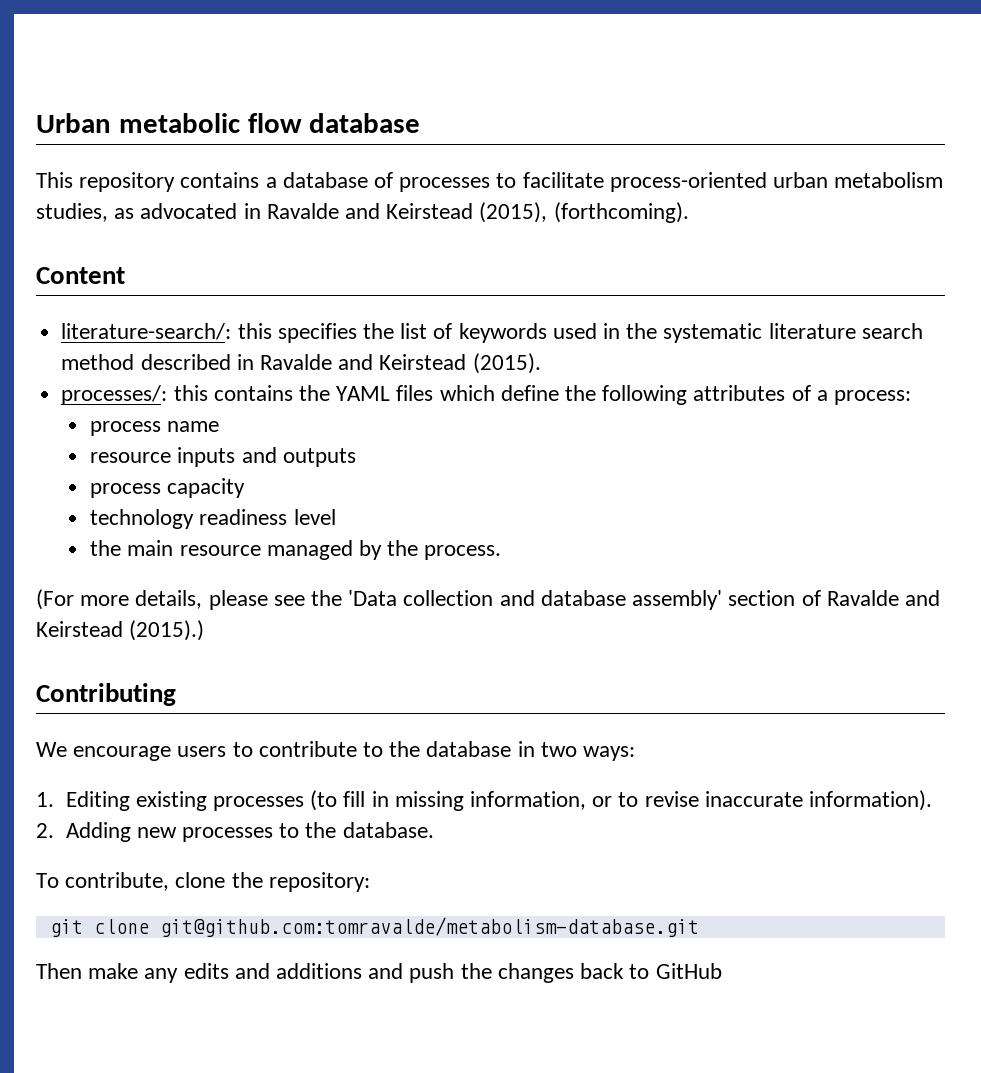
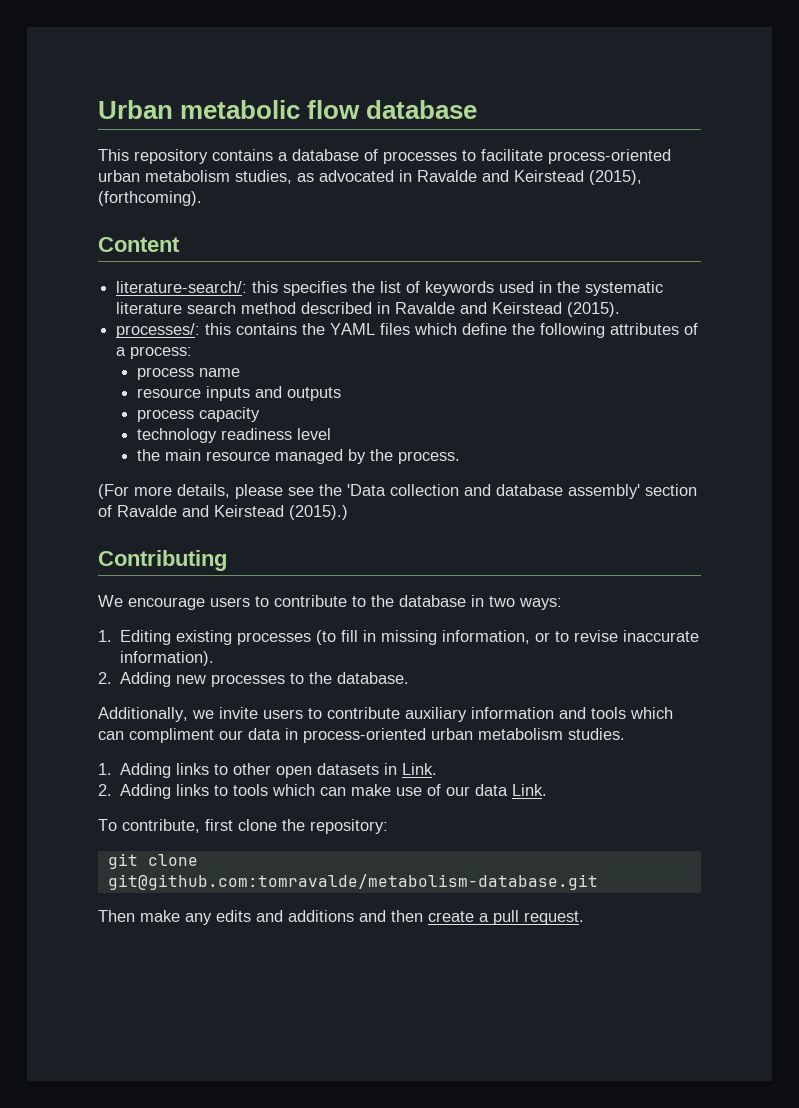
(434, 830) none -> [98,707,673,722] [98,728,625,743] [98,763,438,778] [98,784,548,799] // Additionally, we invite users to contribute auxiliary information and tools which can compliment our data in process-oriented urban metabolism studies. // 1. Adding links to other open datasets in Link. // 2. Adding links to tools which can make use of our data Link.
(170, 881) none -> [205,819,233,831] first
[409,963,722,983] push the changes back to GitHub -> [391,910,584,925] then create a pull request.

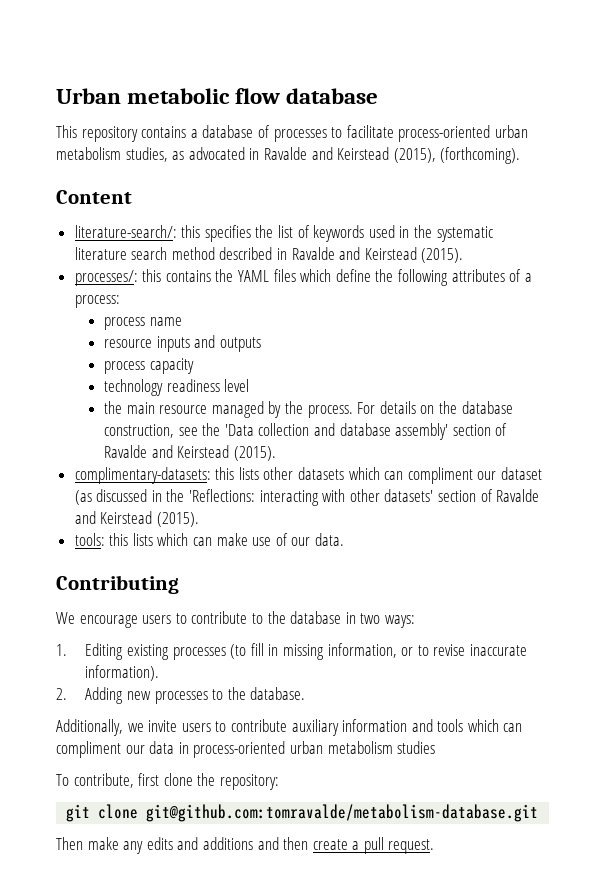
[98,484,283,499] // (For more details, please -> [357,401,513,414] [104,424,175,438] For details on the database construction,
[289,505,348,520] (2015).) -> [233,446,276,461] [74,467,543,484] [74,489,540,506] [74,511,199,527] [74,533,345,546] (2015). // complimentary-datasets: this lists other datasets which can compliment our dataset (as discussed in the 'Reflections: interacting with other datasets' section of Ravalde and Keirstead (2015). // tools: this lists which can make use of our data.
[568,728,625,740] [98,763,438,778] [98,784,548,799] studies. // 1. Adding links to other open datasets in Link. // 2. Adding links to tools which can make use of our data Link. -> [397,741,436,754] studies

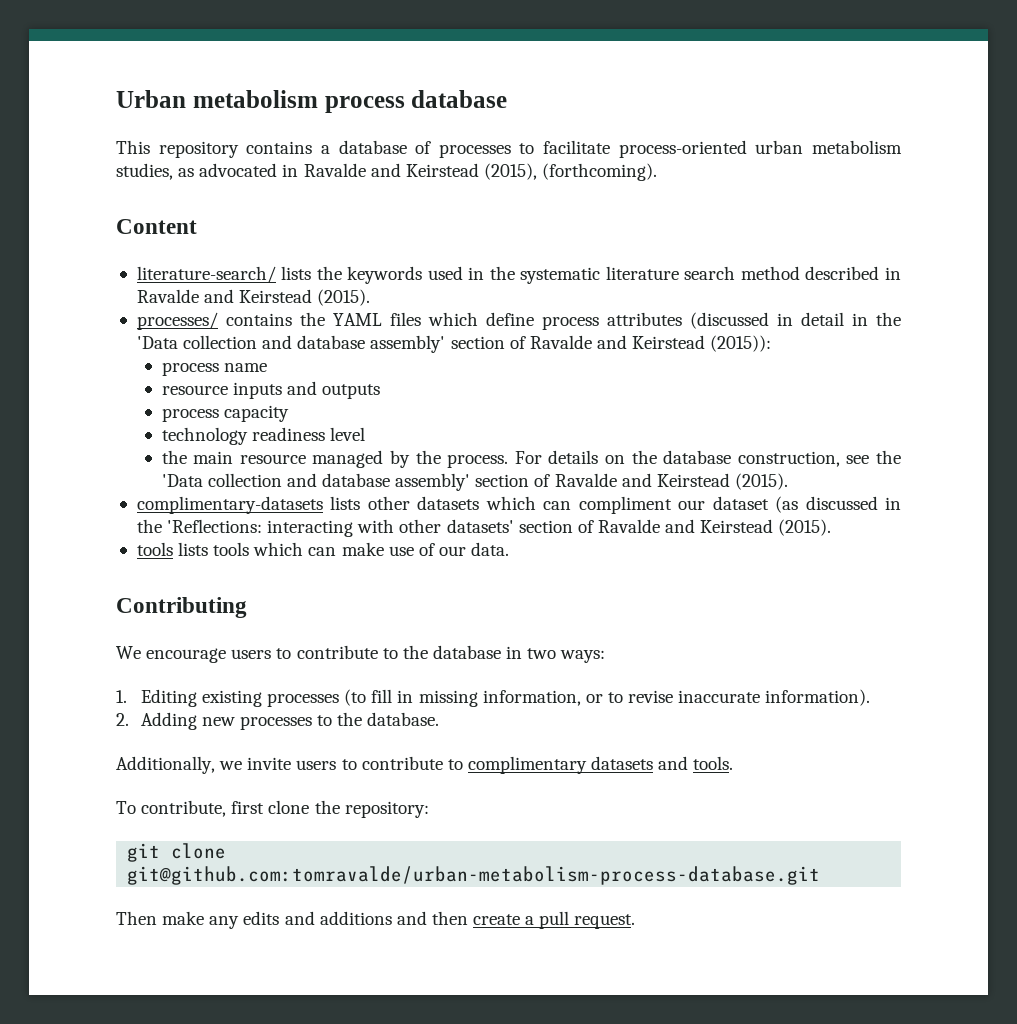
[127,88,281,104] metabolic flow -> [192,90,405,113] metabolism process
[74,225,310,242] literature-search/: this specifies the list of -> [136,266,342,283] literature-search/ lists the
[74,269,162,286] processes/: this -> [136,312,218,330] processes/
[375,269,532,286] [74,295,120,308] the following attributes of a process: -> [541,312,901,330] [136,335,772,353] process attributes (discussed in detail in the 'Data collection and database assembly' section of Ravalde and Keirstead (2015)):
[74,467,235,484] complimentary-datasets: this -> [136,496,323,514] complimentary-datasets
[74,533,153,546] tools: this lists -> [136,542,250,556] tools lists tools
[291,719,523,736] [56,741,436,758] auxiliary information and tools which can compliment our data in process-oriented urban metabolism studies -> [447,756,734,774] to complimentary datasets and tools.
[146,804,539,822] git@github.com:tomravalde/metabolism-database.git -> [127,866,821,885] git@github.com:tomravalde/urban-metabolism-process-database.git

